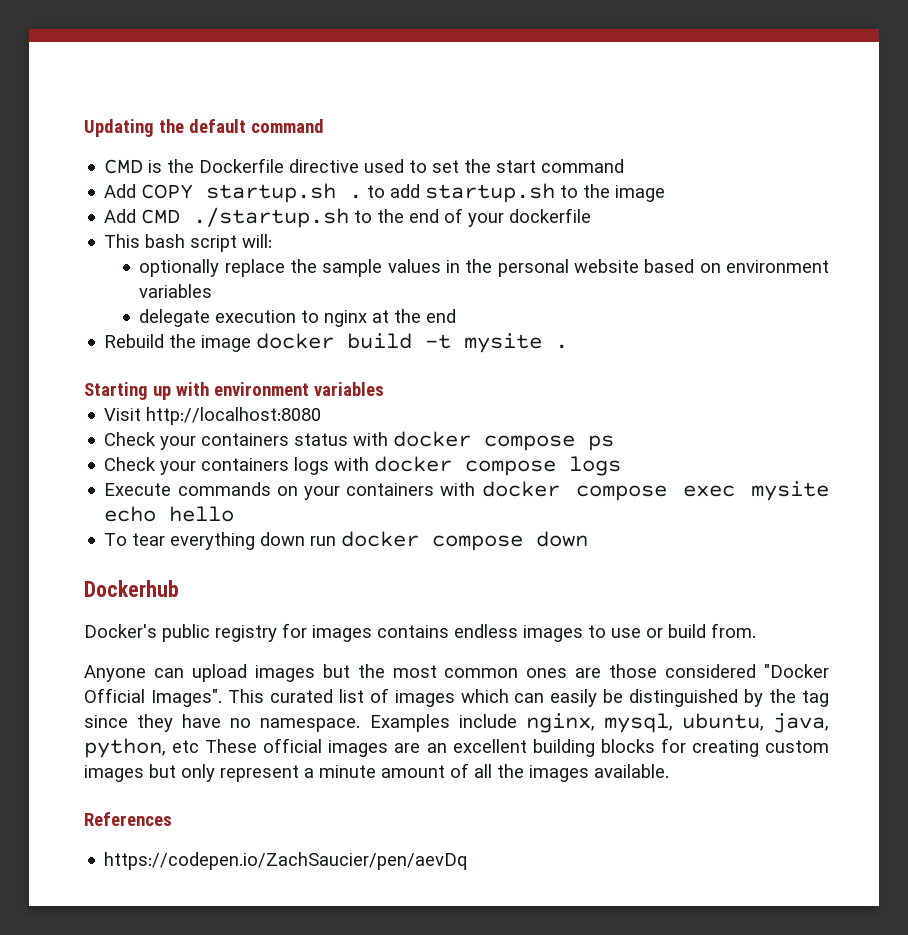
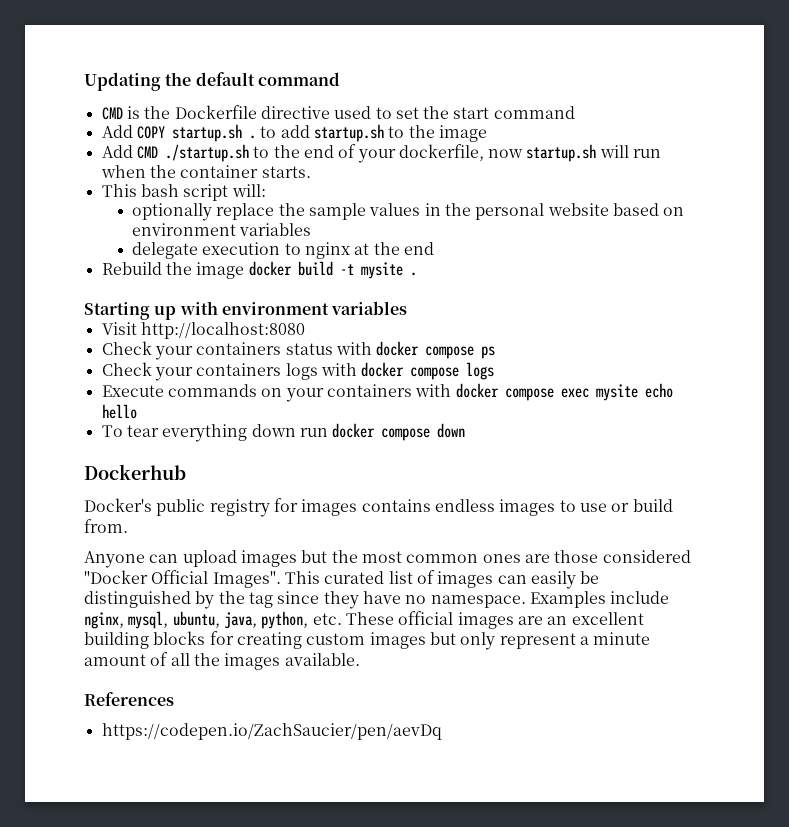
[509,208,592,223] dockerfile -> [398,144,662,162] [100,165,311,178] dockerfile, now startup.sh will run when the container starts.
[460,689,509,703] which -> (494, 579) none
[172,740,200,753] etc -> [312,613,342,625] etc.

